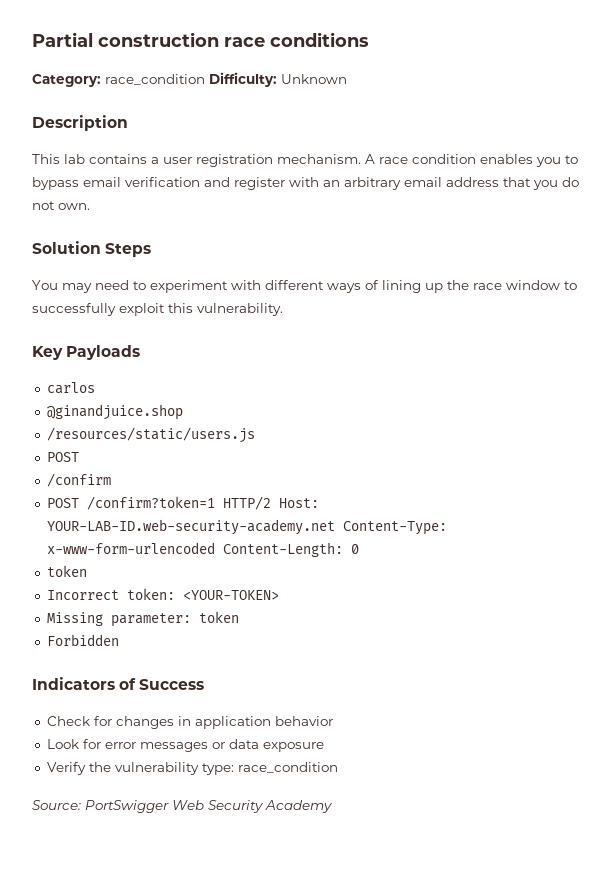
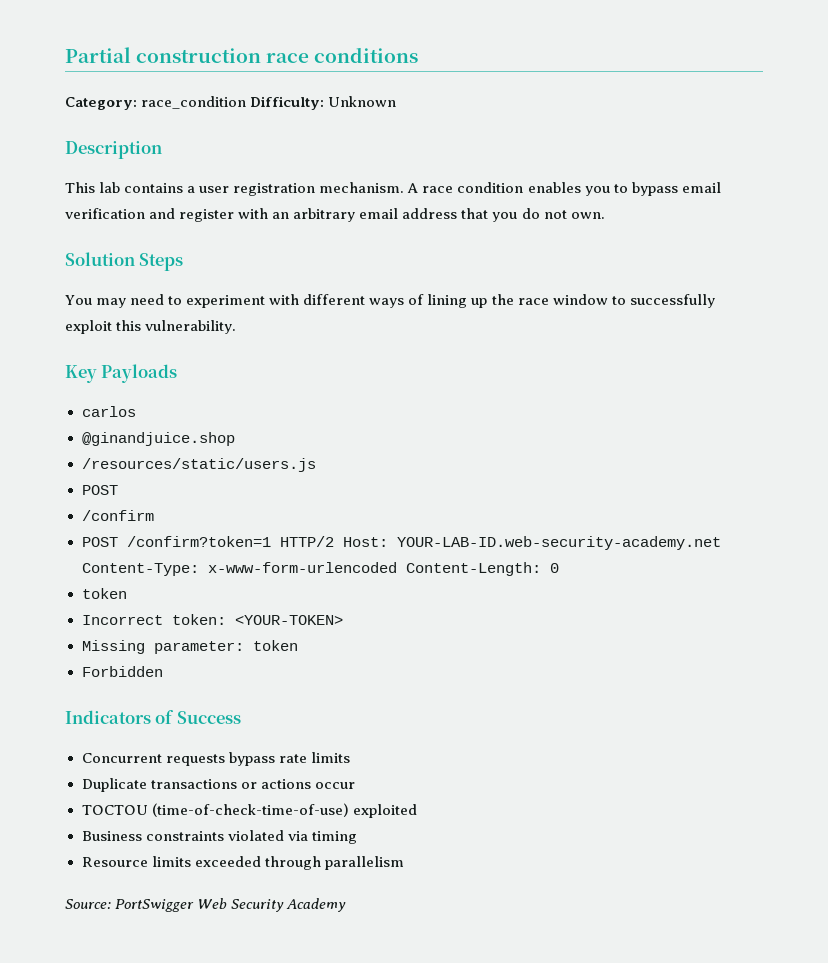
[46,716,333,729] [46,739,324,752] [46,762,338,775] Check for changes in application behavior // Look for error messages or data exposure // Verify the vulnerability type: race_condition -> [81,752,350,766] [81,778,355,792] [81,803,417,818] [81,830,357,844] [81,856,404,870] Concurrent requests bypass rate limits // Duplicate transactions or actions occur // TOCTOU (time-of-check-time-of-use) exploited // Business constraints violated via timing // Resource limits exceeded through parallelism

